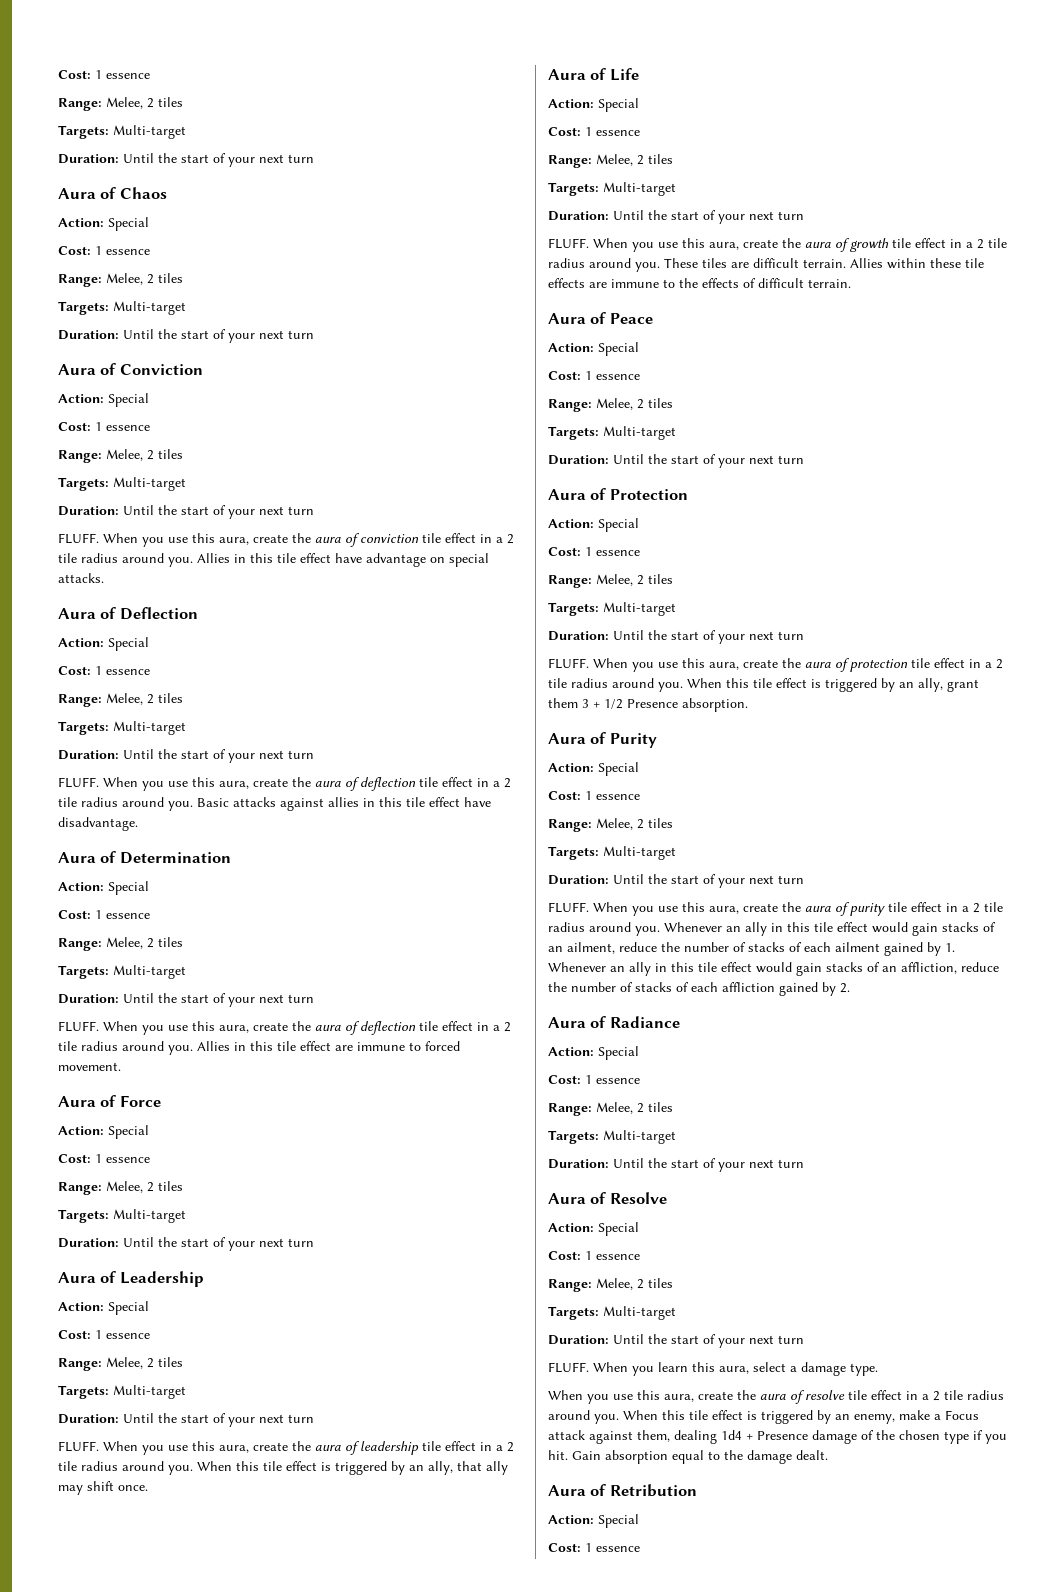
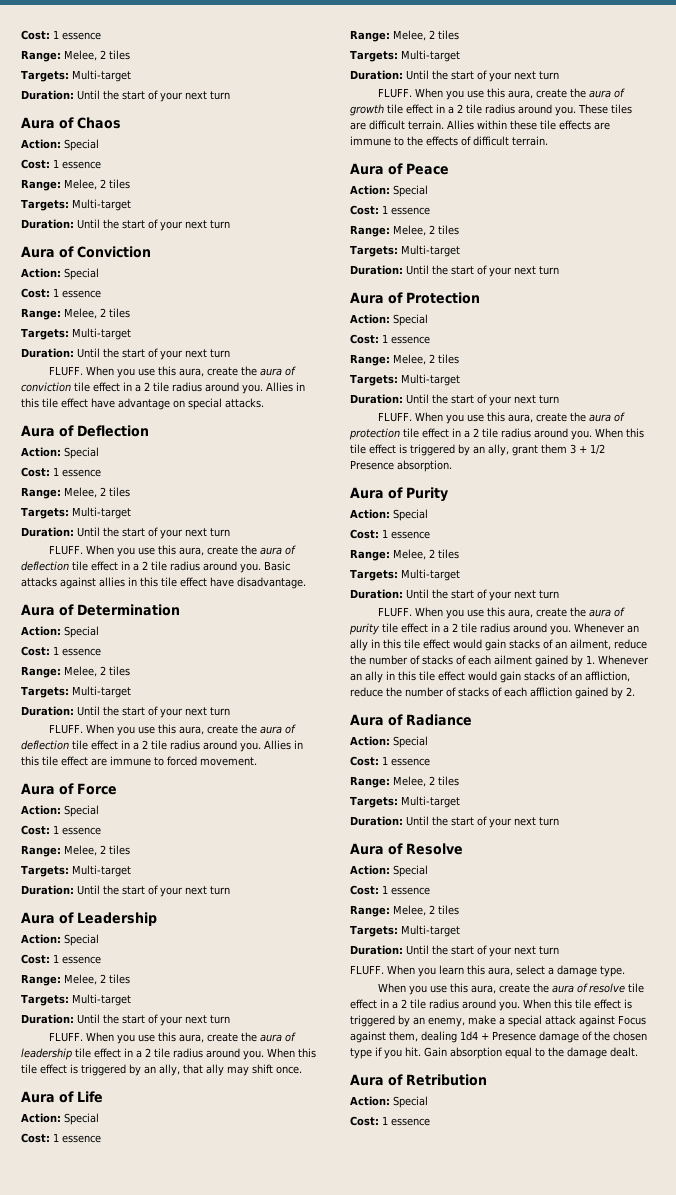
[945,1410,979,1420] [548,1430,585,1440] Focus attack -> [508,1015,646,1027] special attack against Focus

